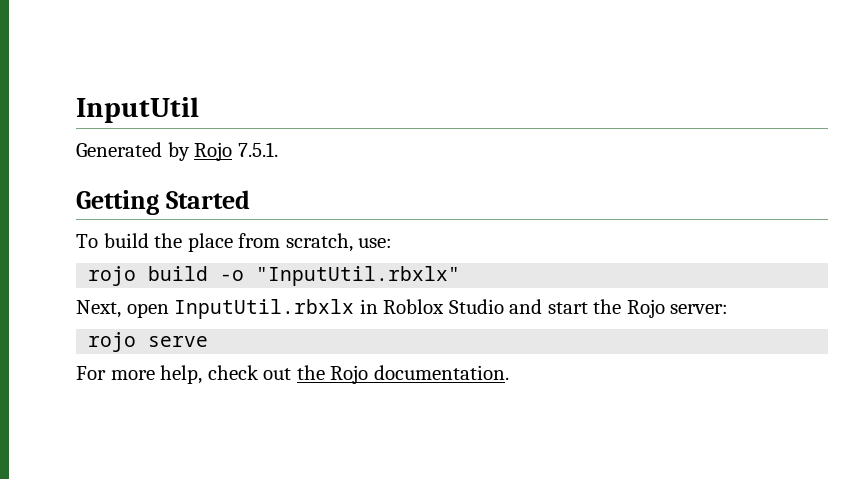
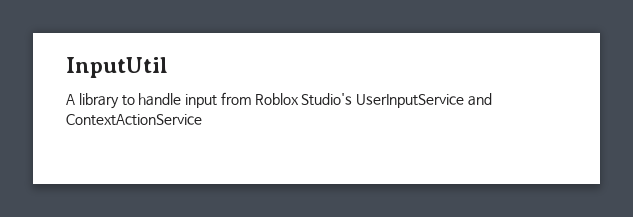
[76,142,278,161] [76,190,250,215] [76,233,393,252] [88,266,461,286] [76,299,729,319] [88,332,209,352] [76,365,509,384] Generated by Rojo 7.5.1. // Getting Started // To build the place from scratch, use: // rojo build -o "InputUtil.rbxlx" // Next, open InputUtil.rbxlx in Roblox Studio and start the Rojo server: // rojo serve // For more help, check out the Rojo documentation. -> [66,92,493,109] [66,114,202,126] A library to handle input from Roblox Studio's UserInputService and ContextActionService

